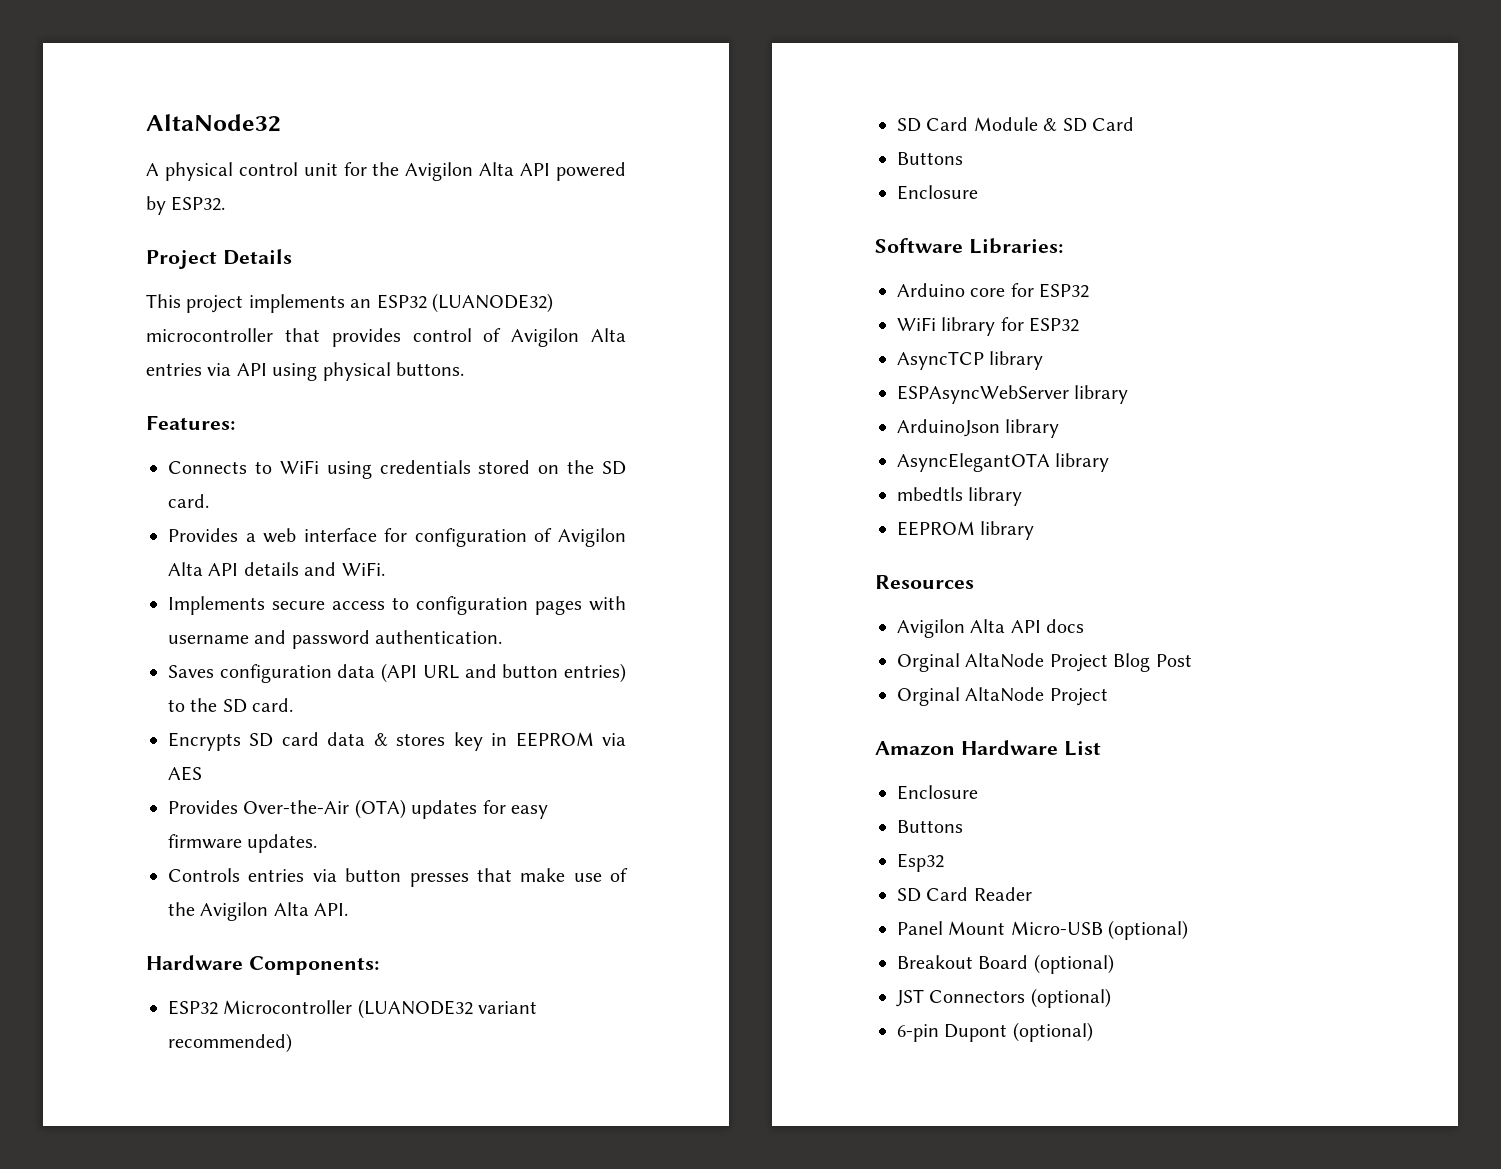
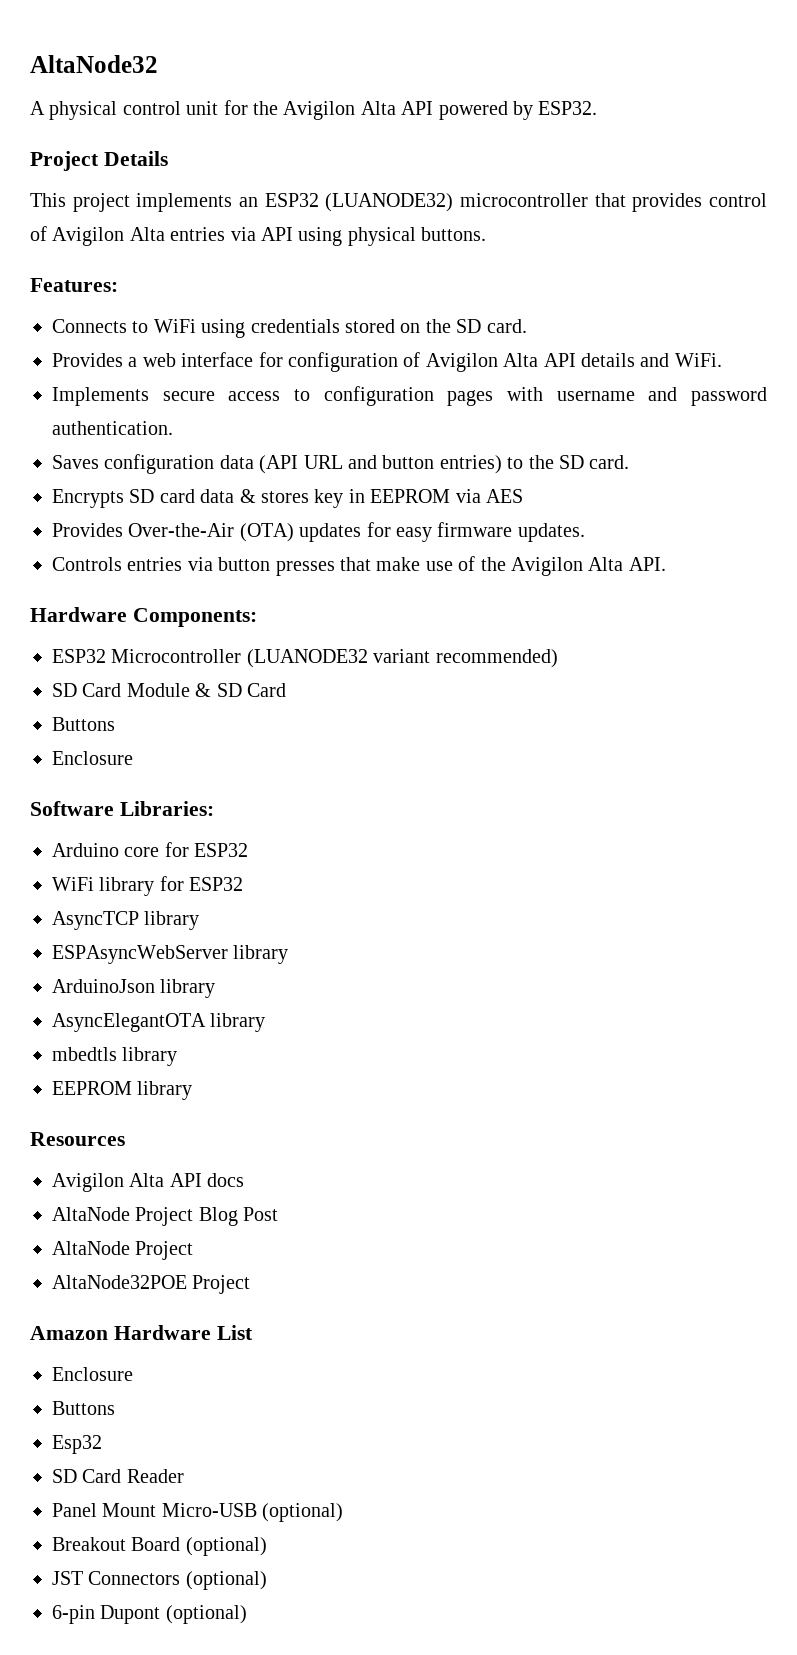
[897,653,960,672] Orginal -> (245, 1180) none
[897,687,1108,706] Orginal AltaNode Project -> [52,1241,194,1260] [52,1275,251,1294] AltaNode Project // AltaNode32POE Project

